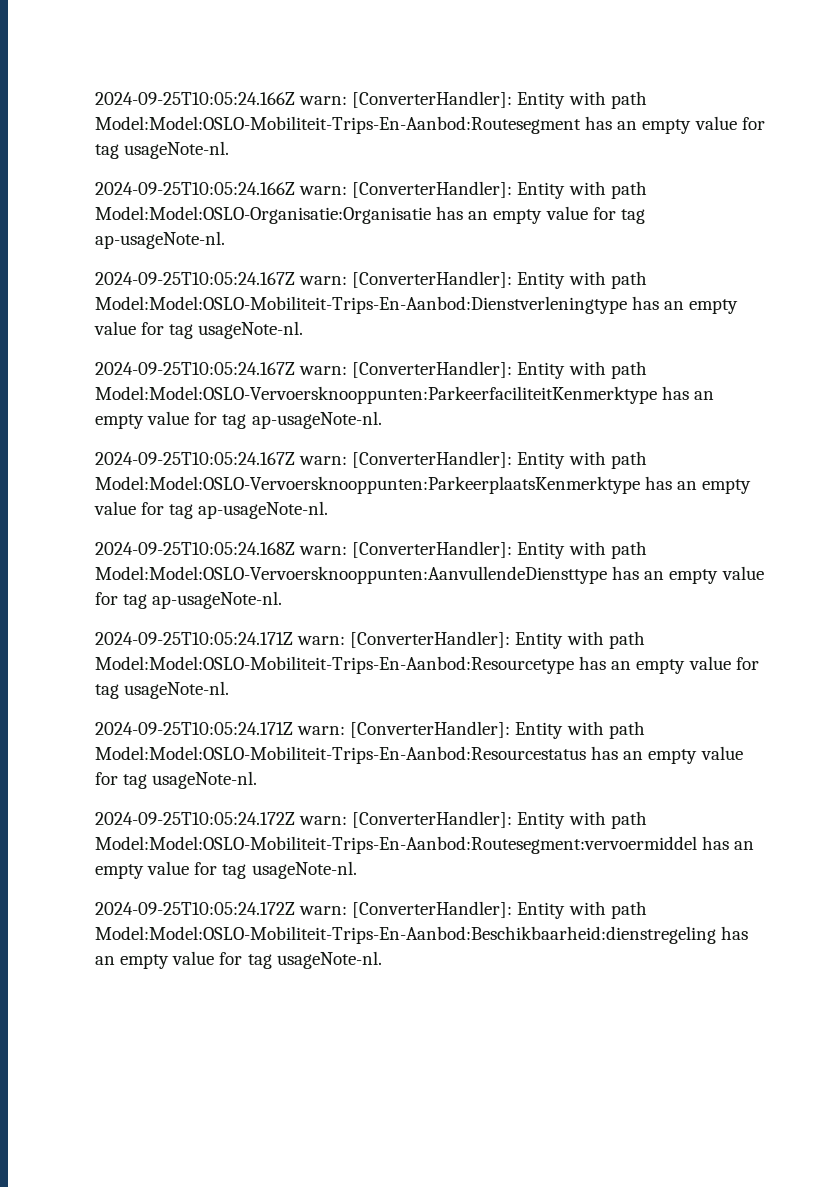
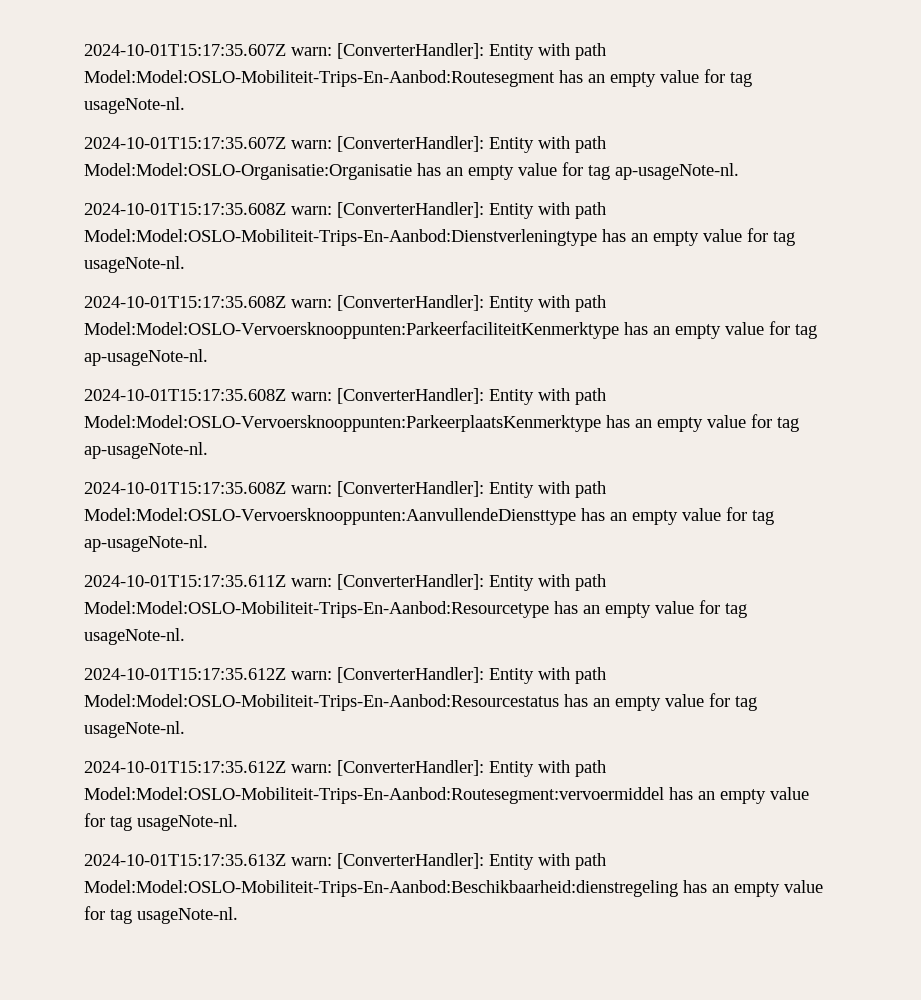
[95,92,295,105] 2024-09-25T10:05:24.166Z -> [84,44,286,56] 2024-10-01T15:17:35.607Z
[95,182,295,195] 2024-09-25T10:05:24.166Z -> [84,137,286,149] 2024-10-01T15:17:35.607Z
[95,272,295,285] 2024-09-25T10:05:24.167Z -> [84,203,286,215] 2024-10-01T15:17:35.608Z
[95,362,295,375] 2024-09-25T10:05:24.167Z -> [84,296,286,308] 2024-10-01T15:17:35.608Z
[95,452,295,465] 2024-09-25T10:05:24.167Z -> [84,389,286,401] 2024-10-01T15:17:35.608Z
[95,542,295,555] 2024-09-25T10:05:24.168Z -> [84,482,286,494] 2024-10-01T15:17:35.608Z
[95,632,293,645] 2024-09-25T10:05:24.171Z -> [84,575,286,587] 2024-10-01T15:17:35.611Z
[95,722,293,735] 2024-09-25T10:05:24.171Z -> [84,668,286,680] 2024-10-01T15:17:35.612Z
[95,812,295,825] 2024-09-25T10:05:24.172Z -> [84,761,286,773] 2024-10-01T15:17:35.612Z
[95,902,295,915] 2024-09-25T10:05:24.172Z -> [84,854,286,866] 2024-10-01T15:17:35.613Z

